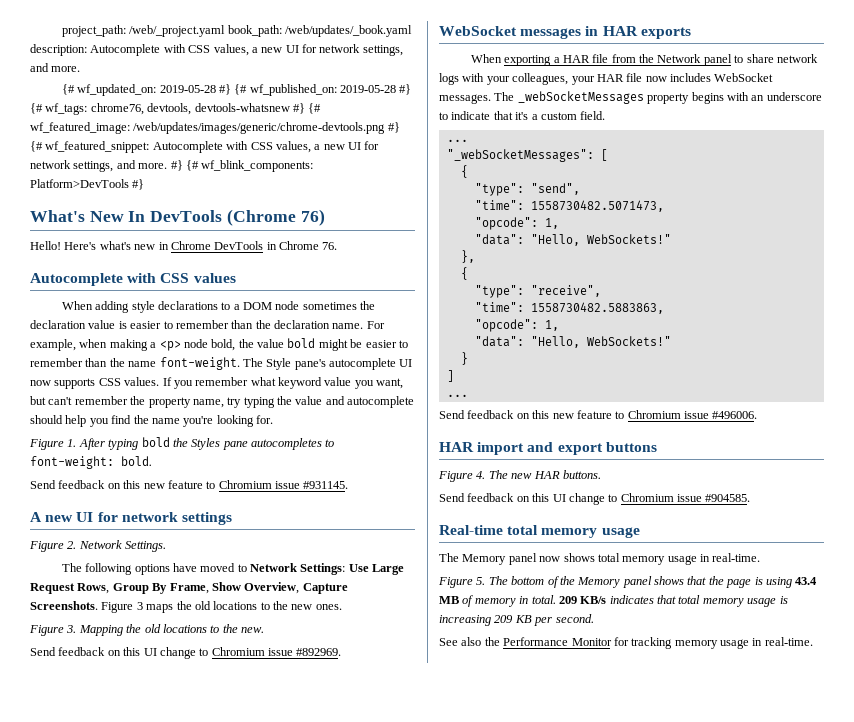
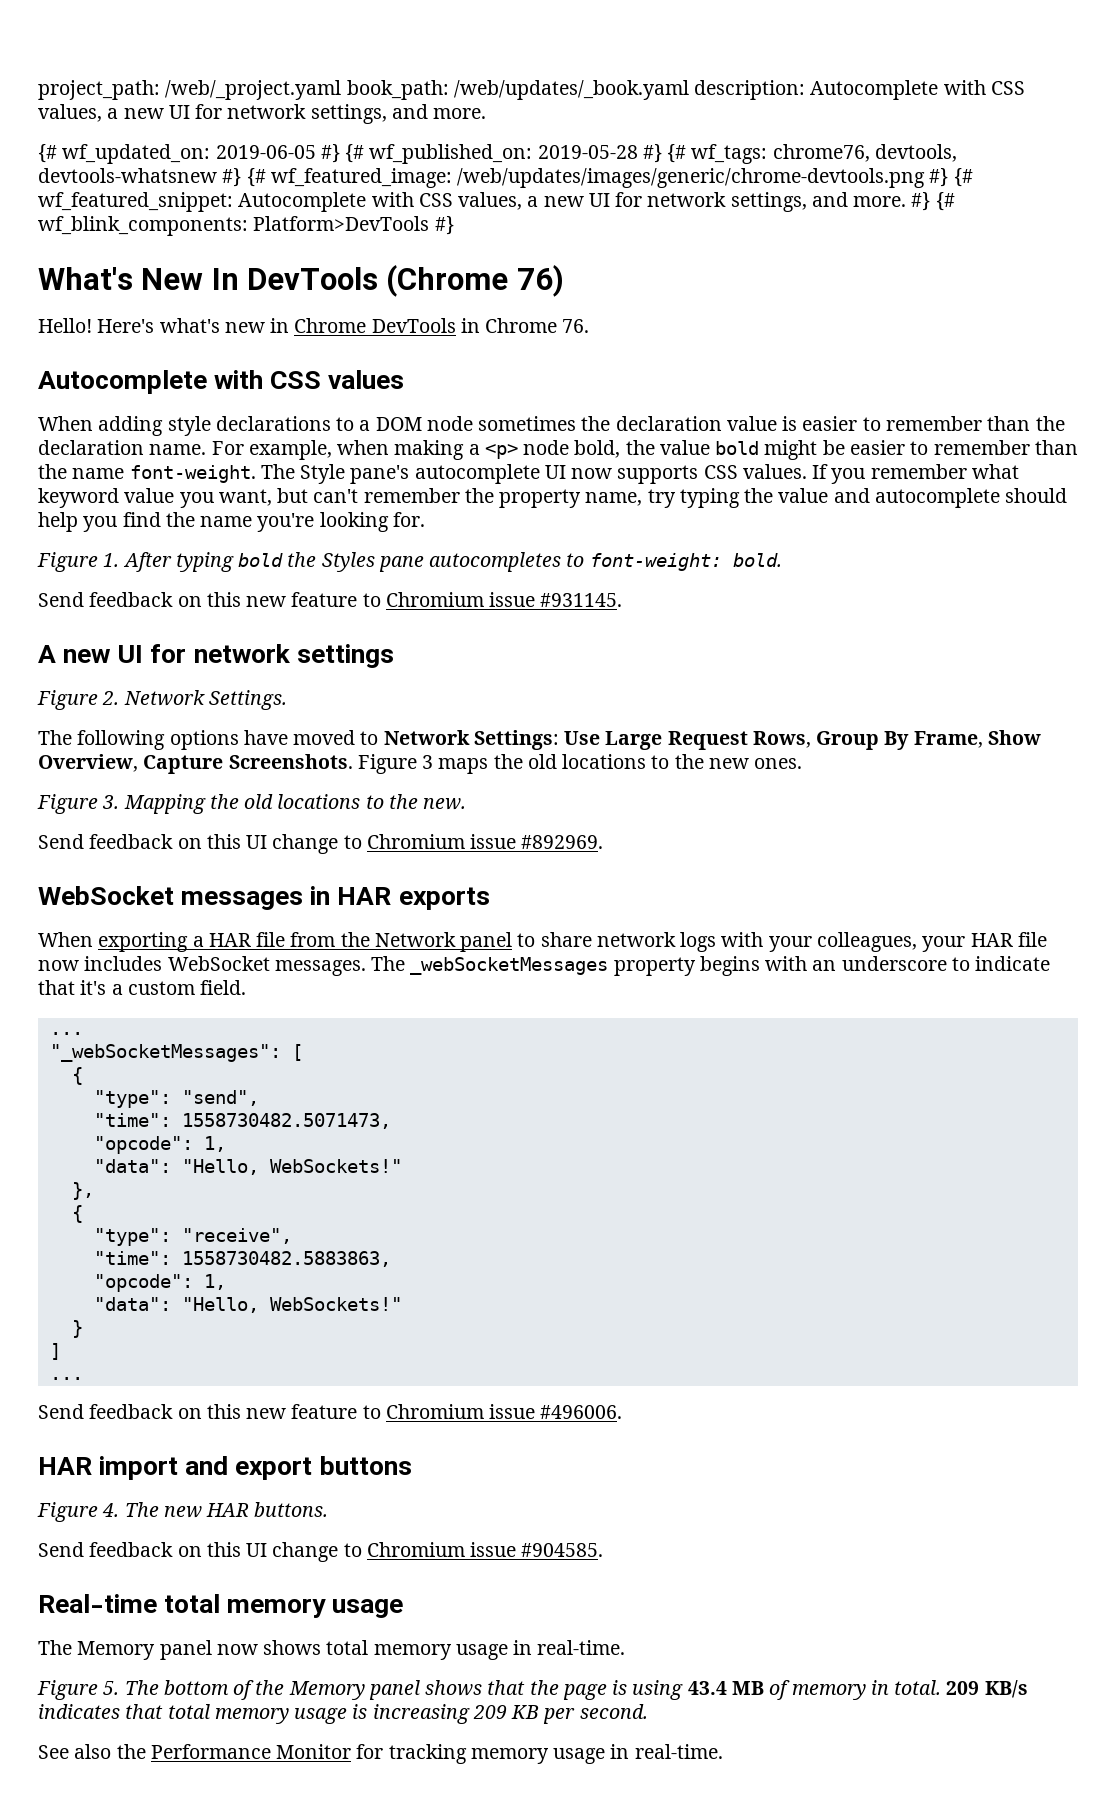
[159,85,216,93] 2019-05-28 -> [215,145,316,159] 2019-06-05

